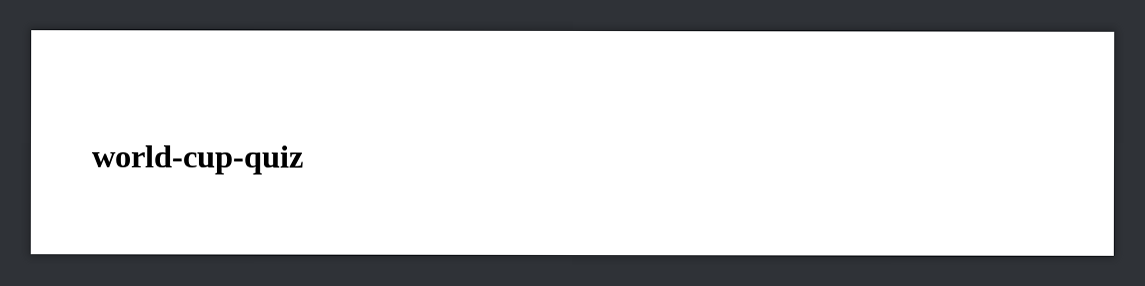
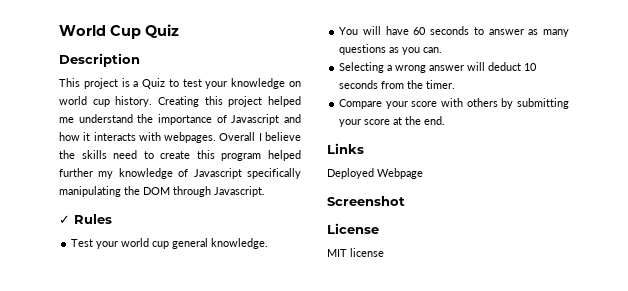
[91,145,303,175] world-cup-quiz -> [59,24,179,39] [59,53,140,67] [59,78,301,89] [59,96,301,107] [59,114,301,125] [59,132,301,143] [59,150,301,161] [59,168,301,179] [59,186,265,197] [59,214,112,224] [71,238,269,249] [339,26,569,37] [339,44,443,55] [339,62,538,73] [339,80,456,89] [339,98,569,109] [339,116,446,127] [327,143,364,154] [327,168,423,179] [327,196,405,206] [327,223,379,234] [327,248,384,257] World Cup Quiz // Description // This project is a Quiz to test your knowledge on world cup history. Creating this project helped me understand the importance of Javascript and how it interacts with webpages. Overall I believe the skills need to create this program helped further my knowledge of Javascript specifically manipulating the DOM through Javascript. // ✓ Rules // Test your world cup general knowledge. // You will have 60 seconds to answer as many questions as you can. // Selecting a wrong answer will deduct 10 seconds from the timer. // Compare your score with others by submitting your score at the end. // Links // Deployed Webpage // Screenshot // License // MIT license

